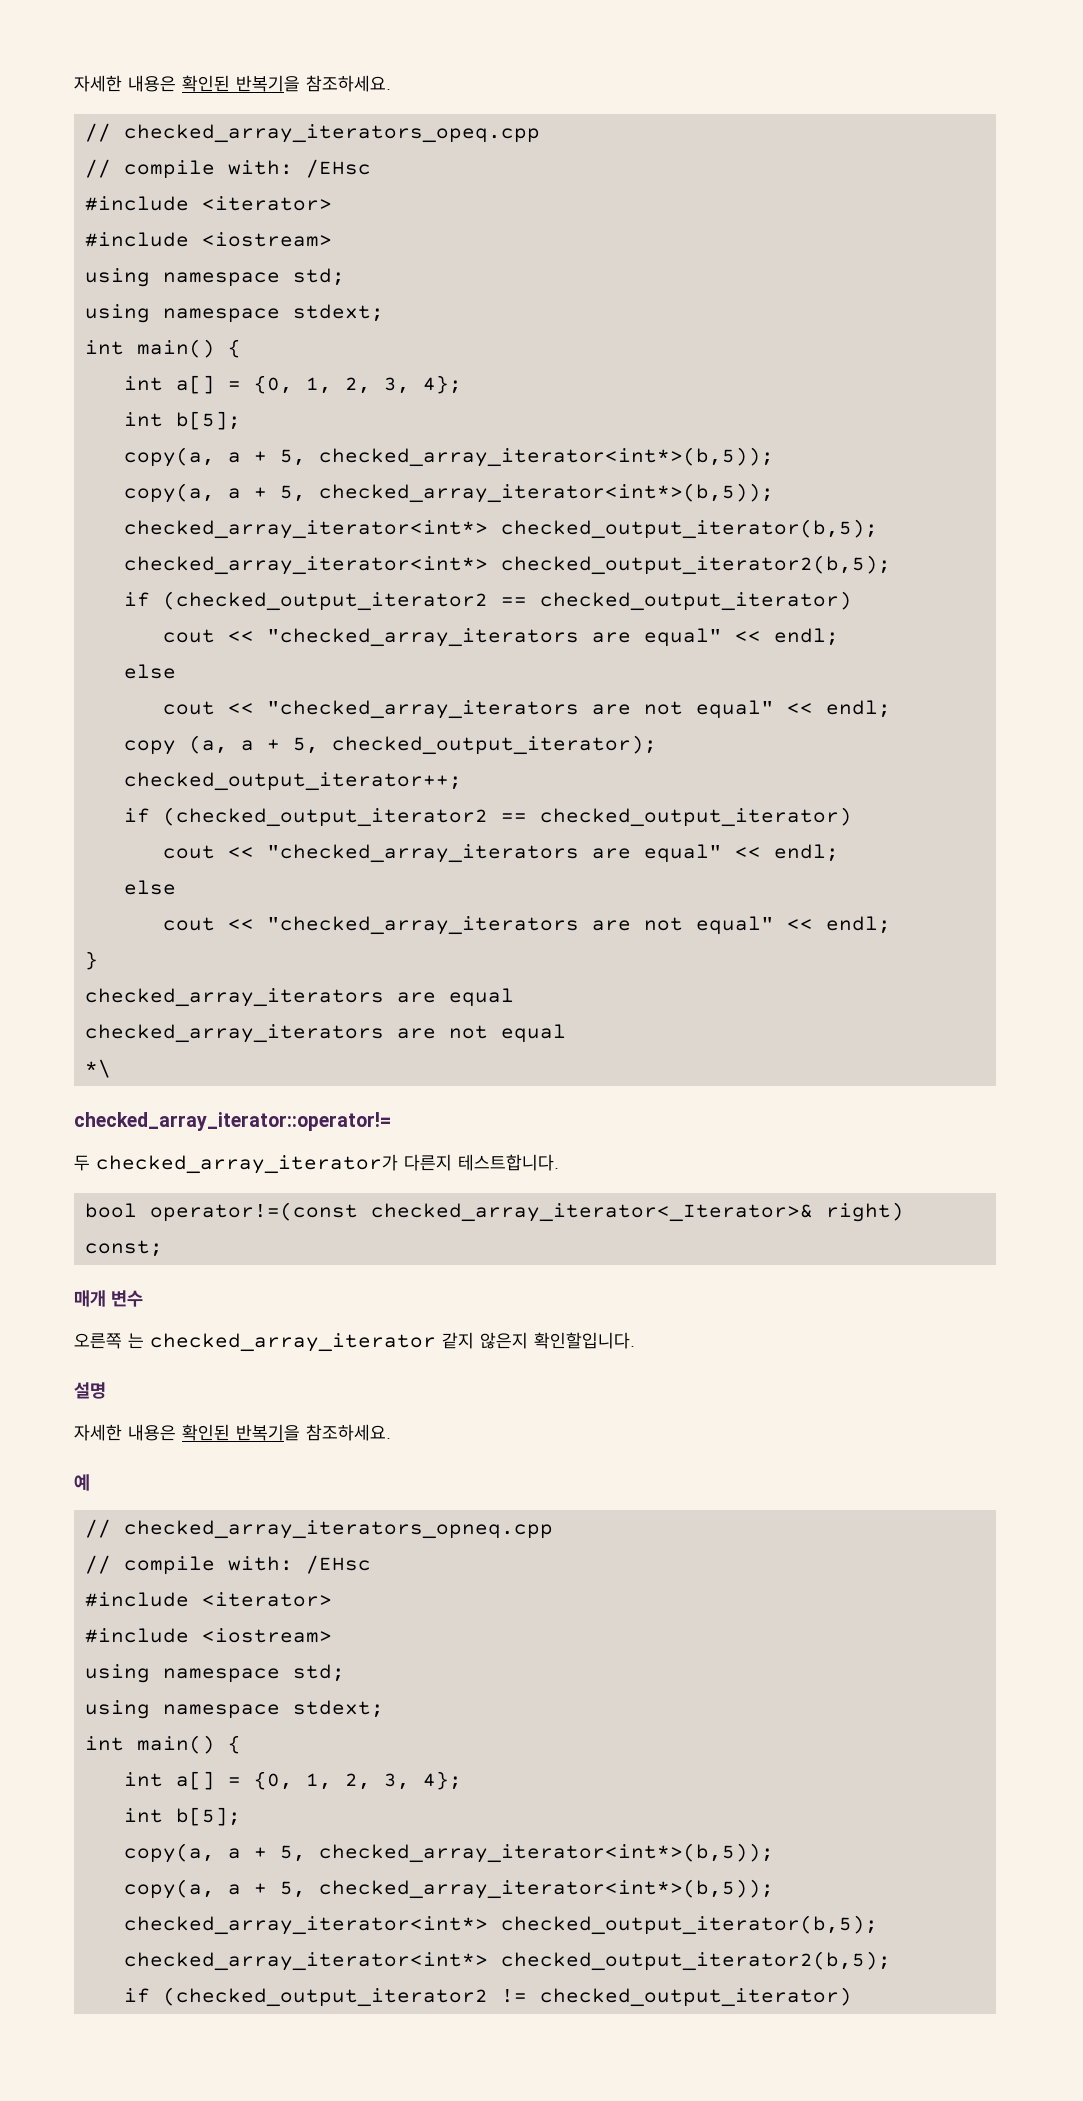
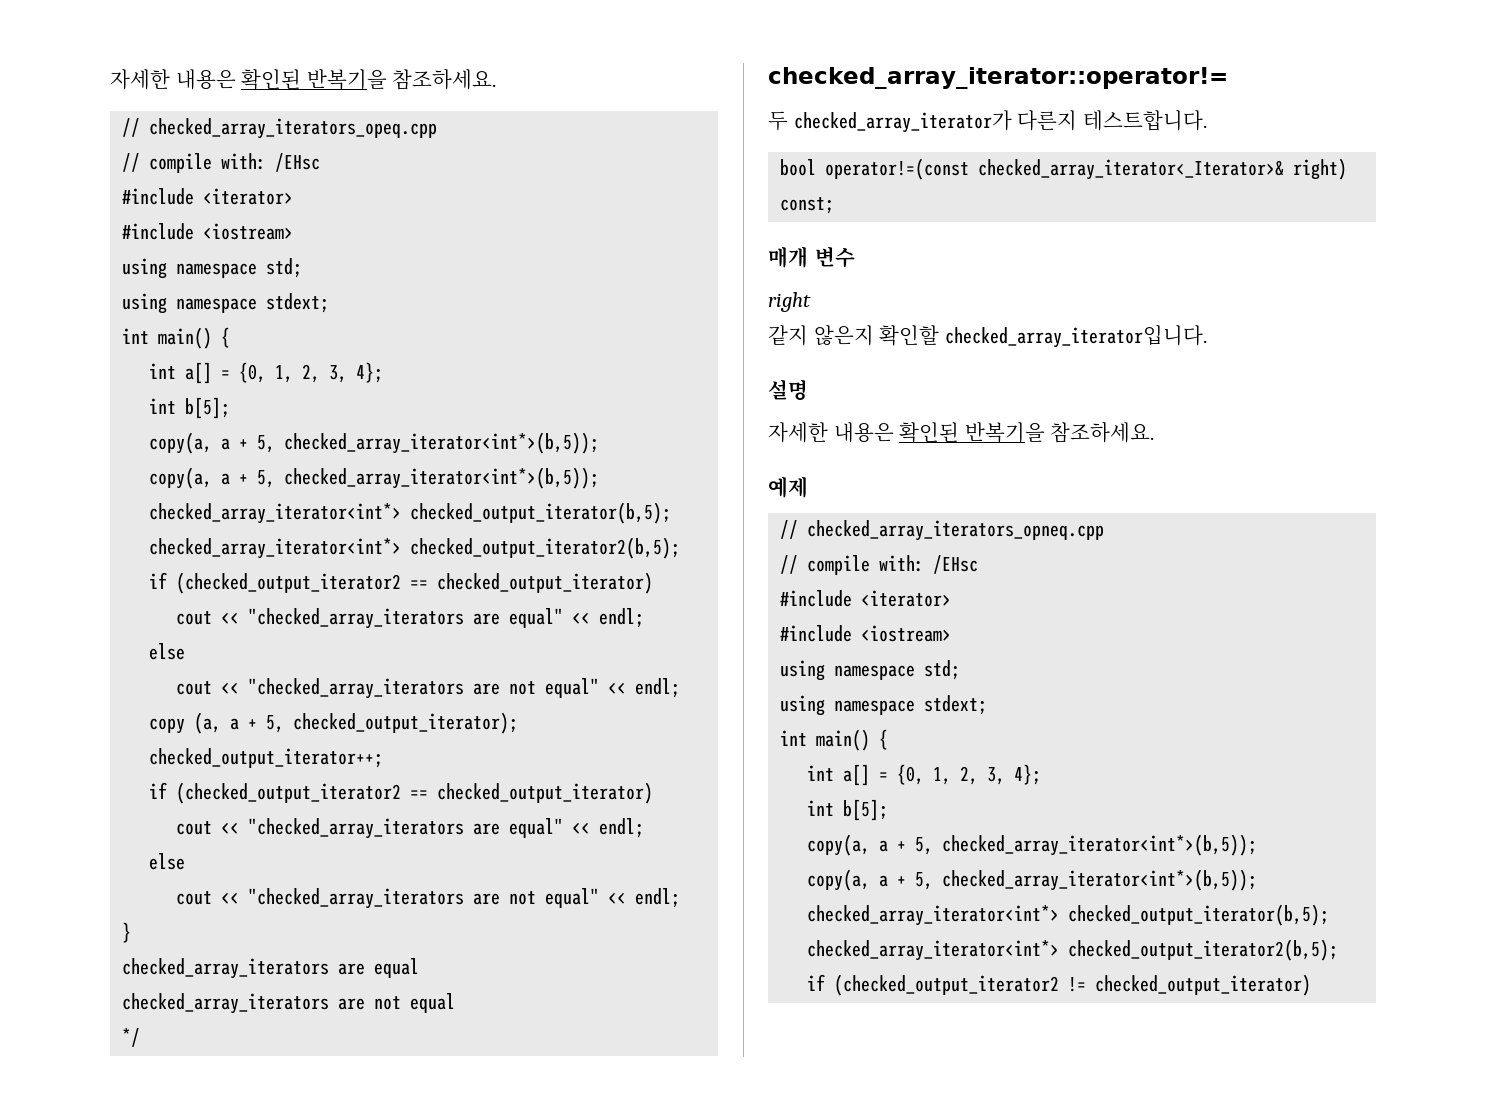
[84,1059,111,1078] *\ -> [122,1028,141,1047] */
[74,1332,635,1352] 오른쪽 는 checked_array_iterator 같지 않은지 확인할입니다. -> [768,292,811,312] [768,325,1207,348] right // 같지 않은지 확인할 checked_array_iterator입니다.
[74,1474,90,1491] 예 -> [768,476,808,498] 예제

